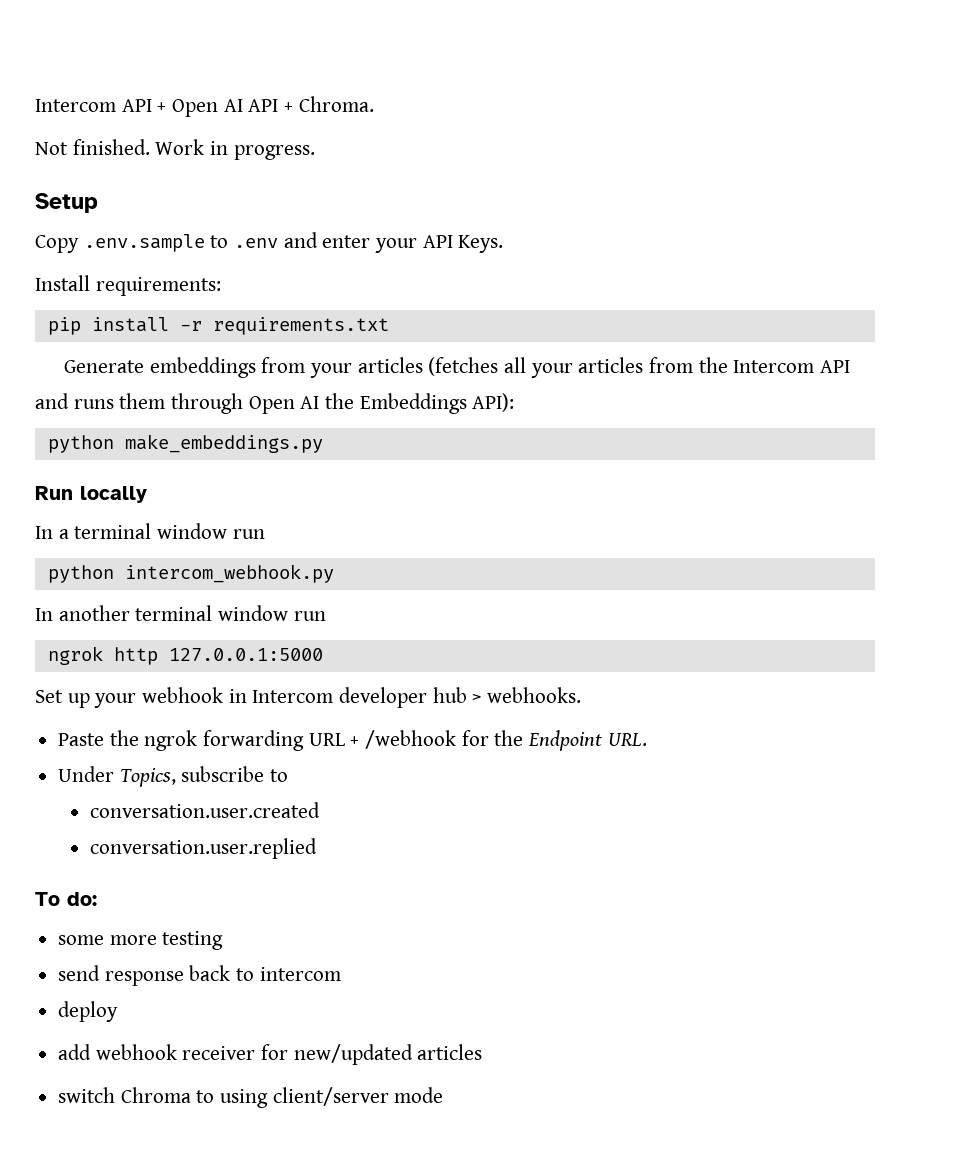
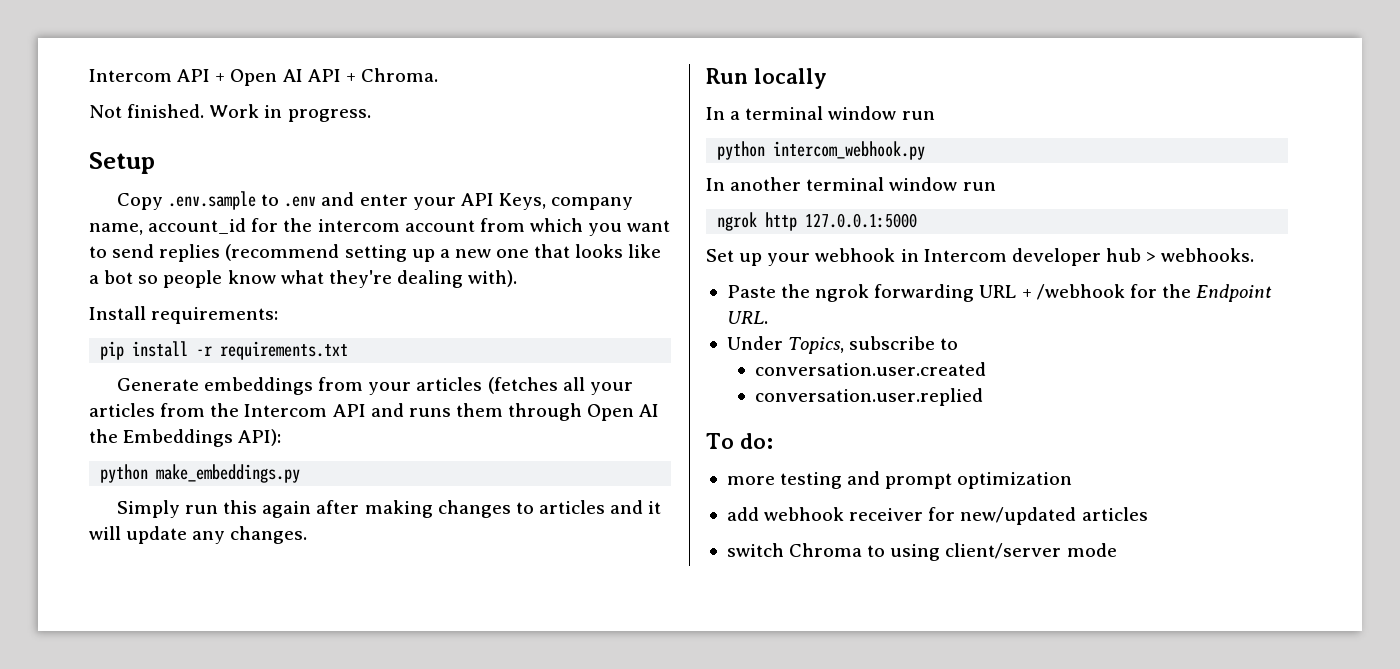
[458,235,504,253] Keys. -> [498,193,634,210] [89,218,671,236] [89,244,662,262] [89,270,518,288] Keys, company name, account_id for the intercom account from which you want to send replies (recommend setting up a new one that looks like a bot so people know what they're dealing with).
(323, 443) none -> [116,500,662,518] [89,526,308,544] // Simply run this again after making changes to articles and it will update any changes.
[58,935,105,945] some -> (773, 441) none
[58,965,341,986] [58,1001,119,1022] // send response back to intercom // deploy -> [847,471,1073,489] and prompt optimization

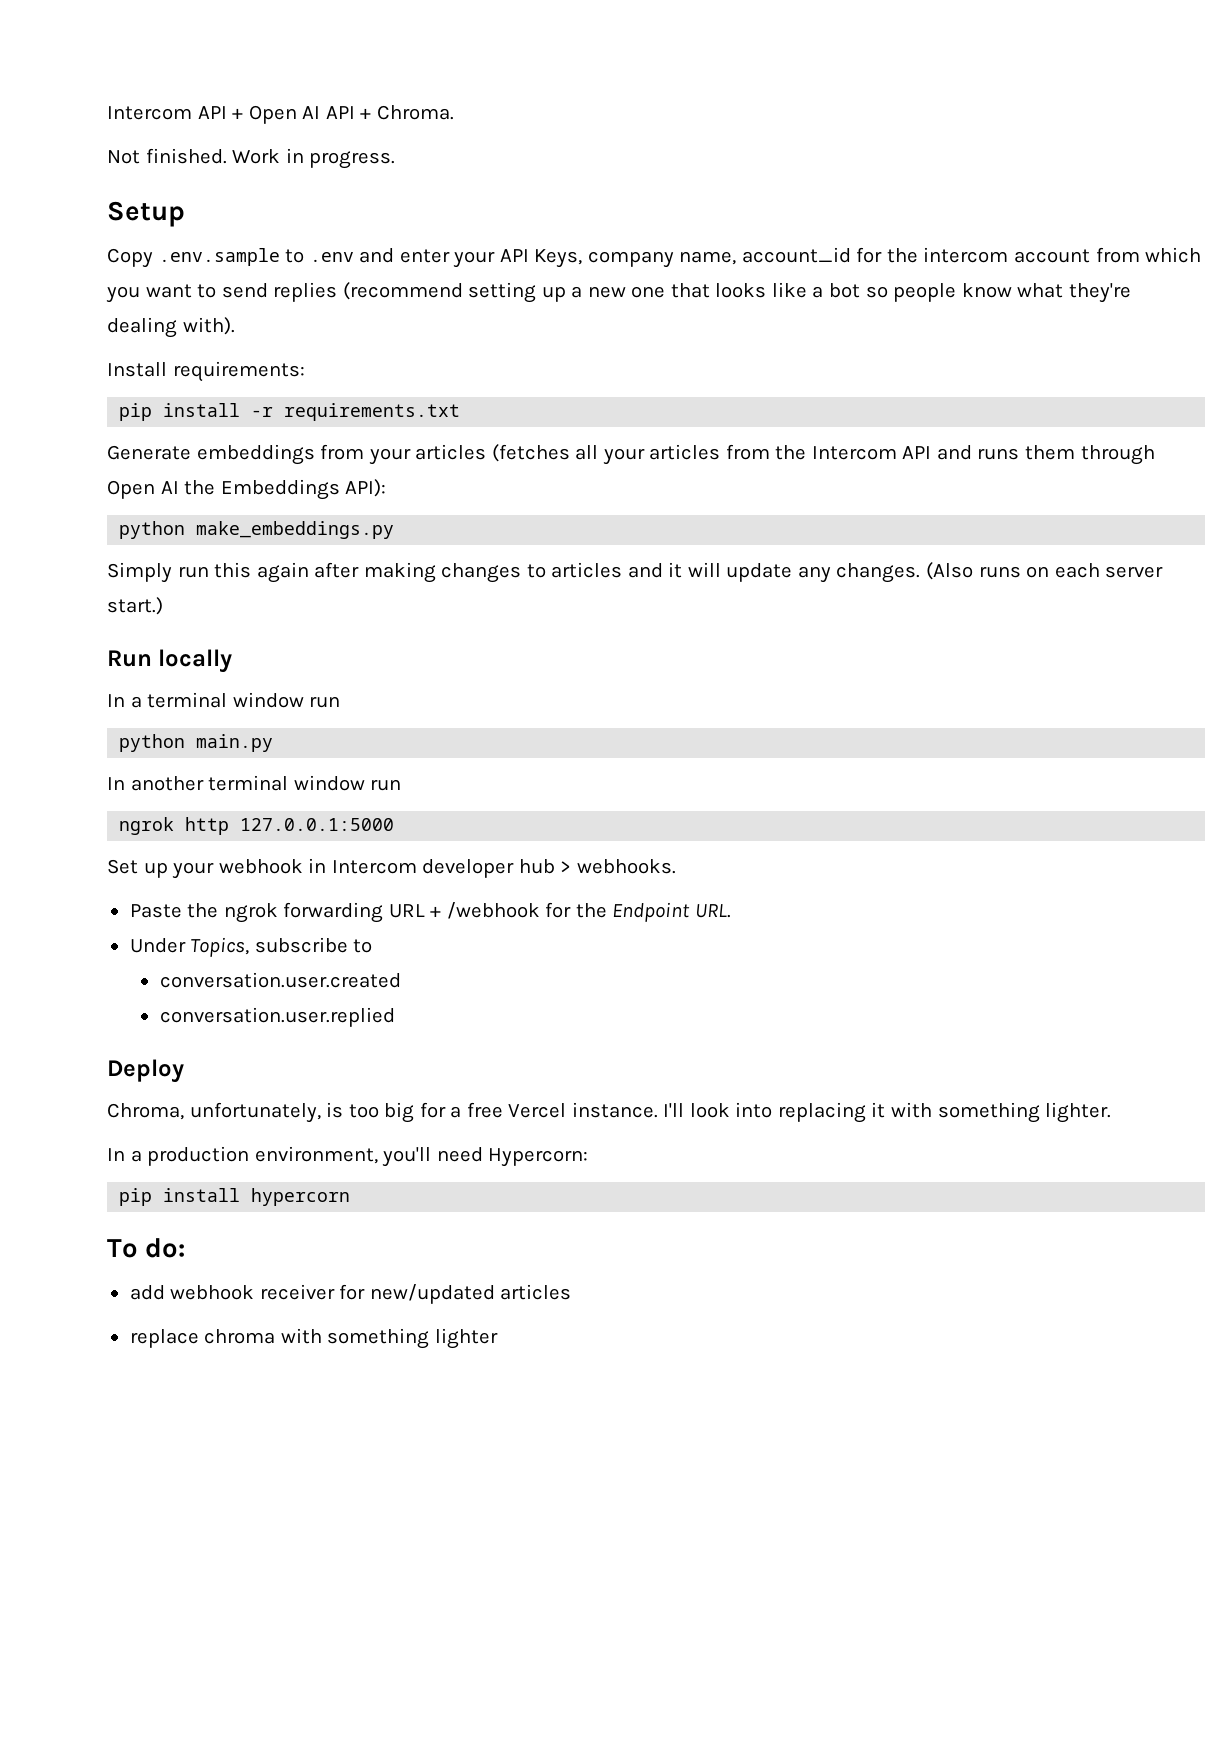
(308, 535) none -> [926,562,1164,580] [107,597,163,615] (Also runs on each server start.)
[773,141,926,160] intercom_webhook.py -> [196,734,274,752] main.py
[706,433,773,449] [726,471,1073,489] To do: // more testing and prompt optimization -> [107,1059,184,1083] [107,1102,1112,1123] [107,1146,589,1167] [119,1188,351,1206] [107,1238,186,1258] Deploy // Chroma, unfortunately, is too big for a free Vercel instance. I'll look into replacing it with something lighter. // In a production environment, you'll need Hypercorn: // pip install hypercorn // To do:
[726,543,1117,561] switch Chroma to using client/server mode -> [129,1328,498,1349] replace chroma with something lighter

